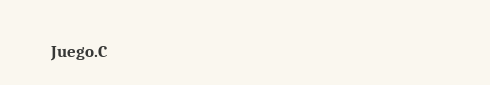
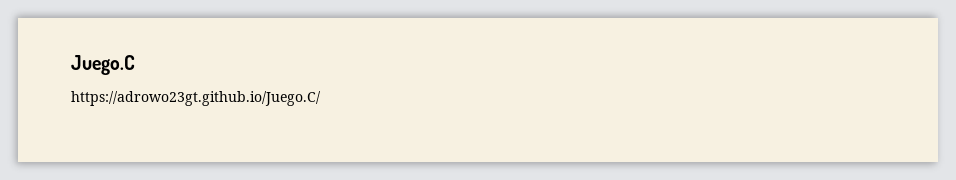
(108, 53) none -> [71,91,321,106] // https://adrowo23gt.github.io/Juego.C/

